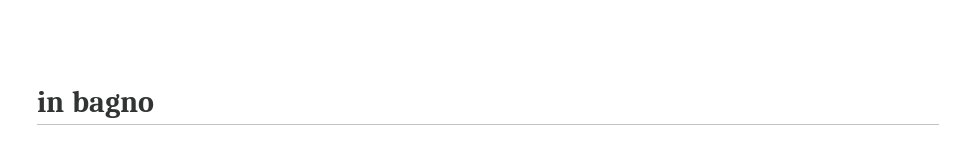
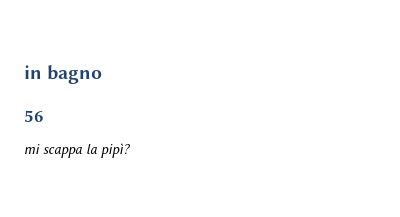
(155, 104) none -> [24,110,44,122] [24,143,131,158] // 56 // mi scappa la pipì?

